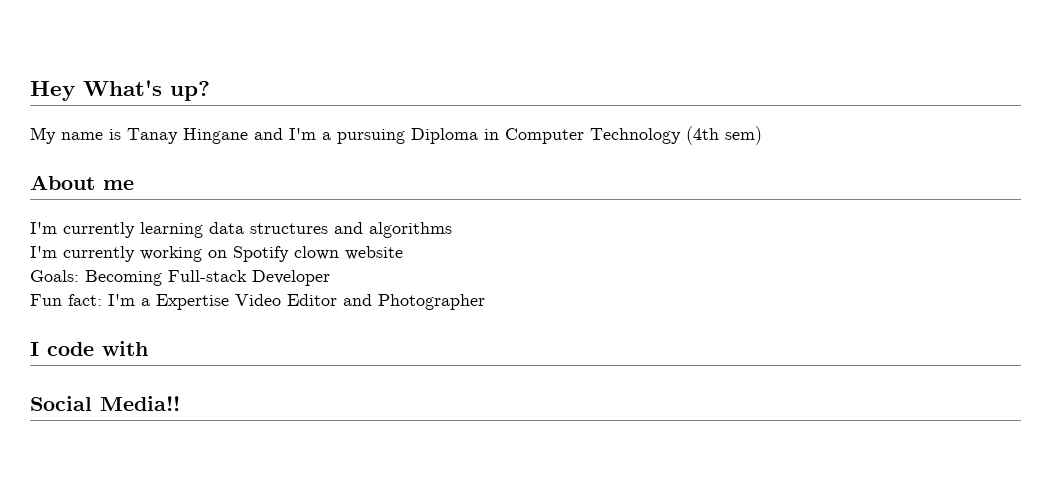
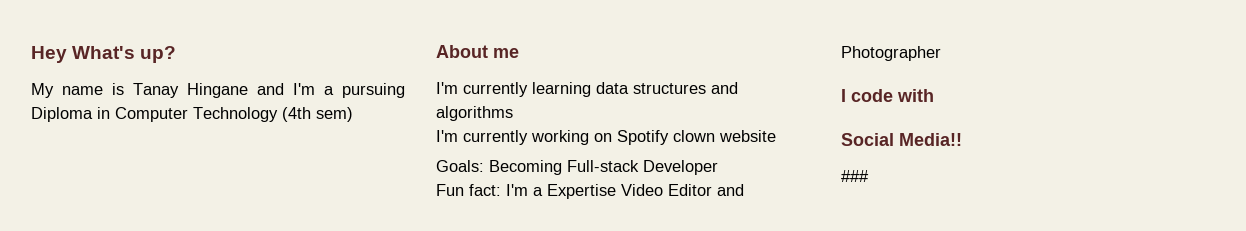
(180, 403) none -> [841,170,869,182] // ###

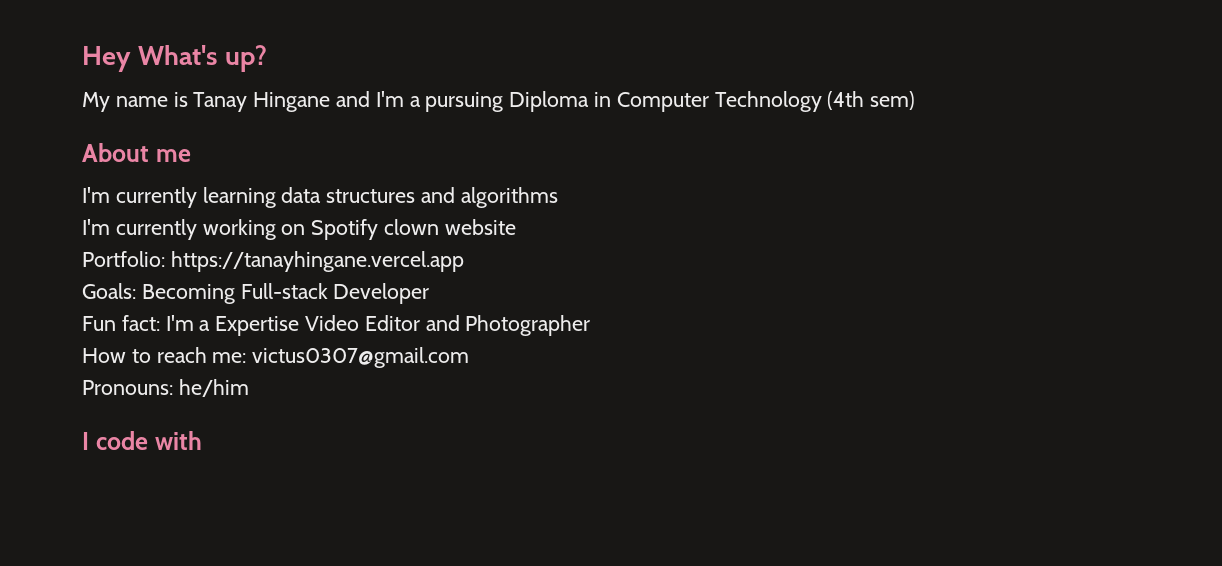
(776, 136) none -> [82,251,464,272] // Portfolio: https://tanayhingane.vercel.app
(941, 53) none -> [82,347,470,368] [82,379,249,397] // How to reach me: victus0307@gmail.com // Pronouns: he/him
[841,133,962,146] [841,170,869,182] // Social Media!! // ### -> (202, 440) none

